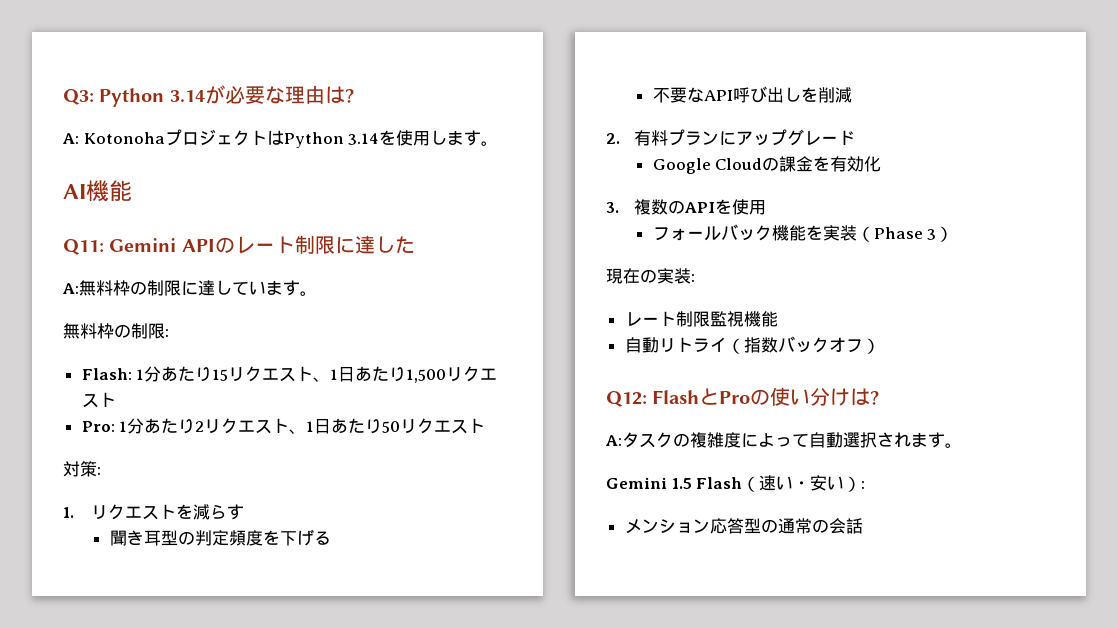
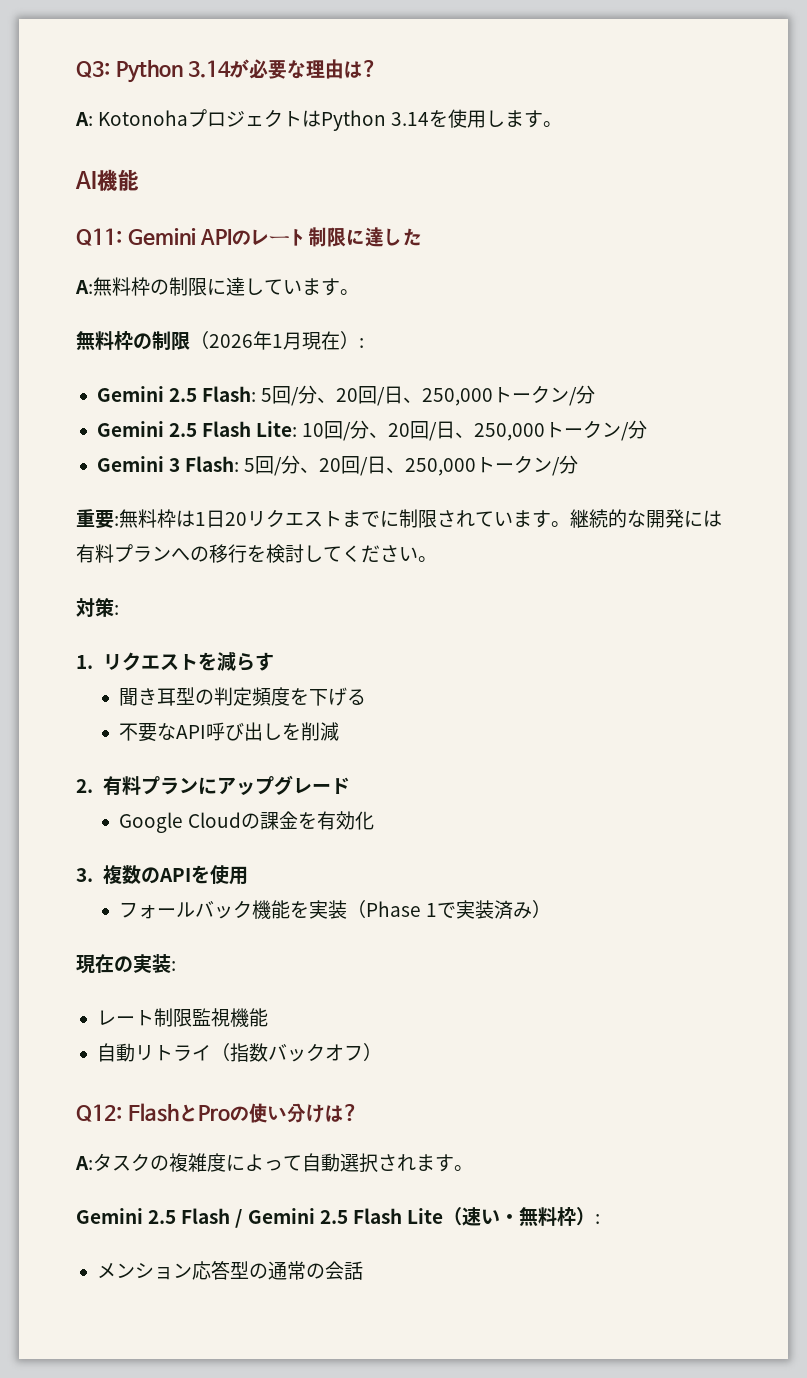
[165,329,169,337] [81,366,498,383] [81,392,116,408] [81,418,486,434] : // Flash: 1分あたり15リクエスト、1日あたり1,500リクエスト // Pro: 1分あたり2リクエスト、1日あたり50リクエスト -> [190,331,364,350] [96,385,596,406] [96,420,648,441] [96,455,579,476] [76,509,722,529] [76,544,437,563] （2026年1月現在）: // Gemini 2.5 Flash: 5回/分、20回/日、250,000トークン/分 // Gemini 2.5 Flash Lite: 10回/分、20回/日、250,000トークン/分 // Gemini 3 Flash: 5回/分、20回/日、250,000トークン/分 // 重要:無料枠は1日20リクエストまでに制限されています。継続的な開発には有料プランへの移行を検討してください。
[927,229,937,240] 3 -> [425,900,532,919] 1で実装済み
[671,477,743,489] 1.5 Flash -> [148,1208,443,1228] 2.5 Flash / Gemini 2.5 Flash Lite
[810,475,845,491] 安い -> [518,1207,576,1226] 無料枠

